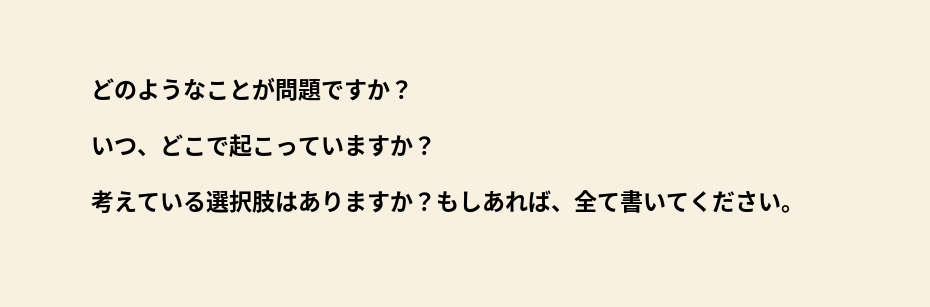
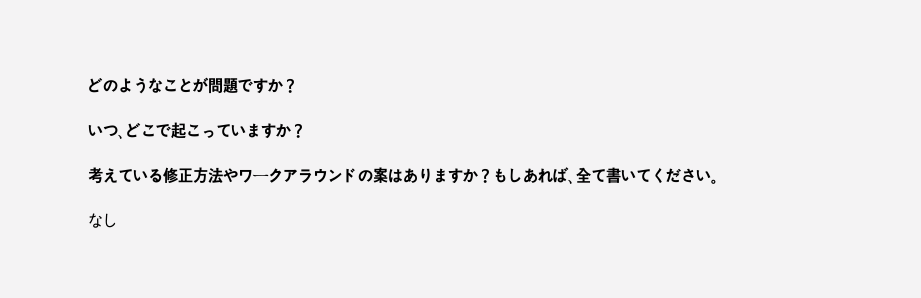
[206,190,275,213] 選択肢 -> [163,167,388,184] 修正方法やワークアラウンドの案
(804, 209) none -> [88,213,118,228] // なし

